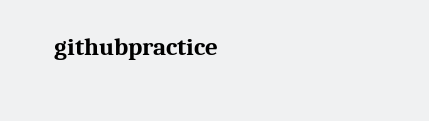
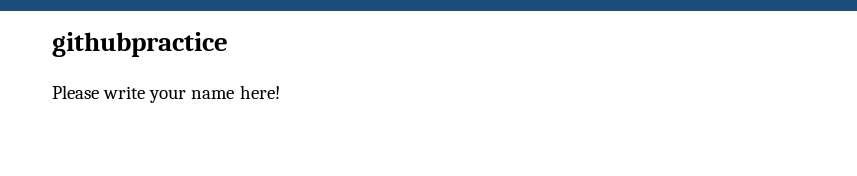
(218, 49) none -> [52,85,280,103] // Please write your name here!

